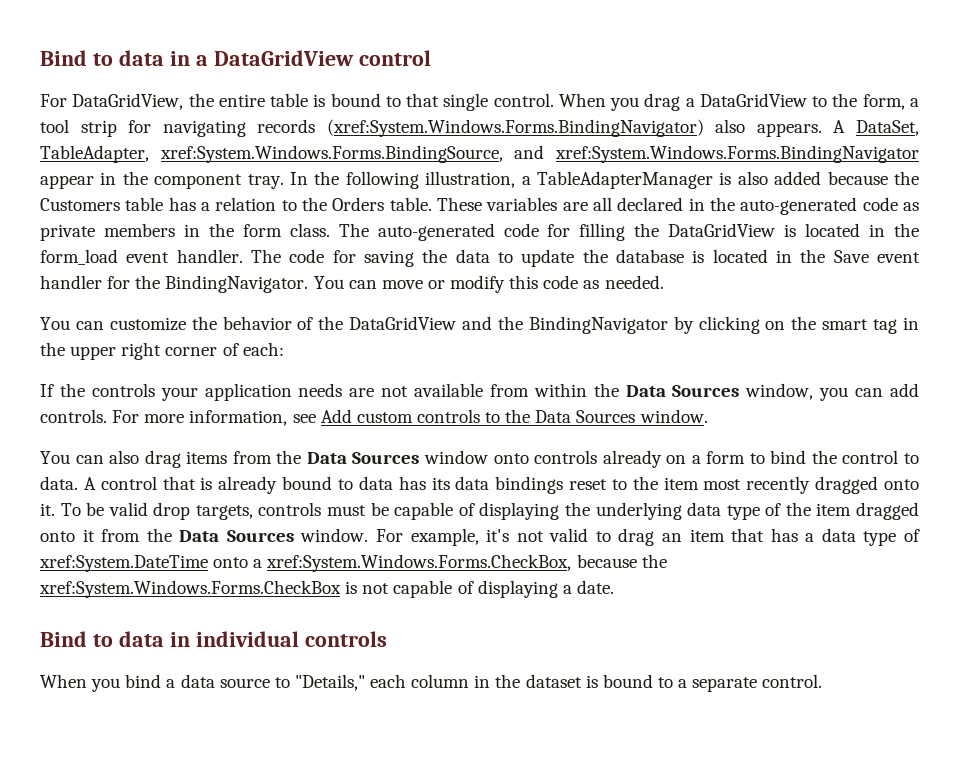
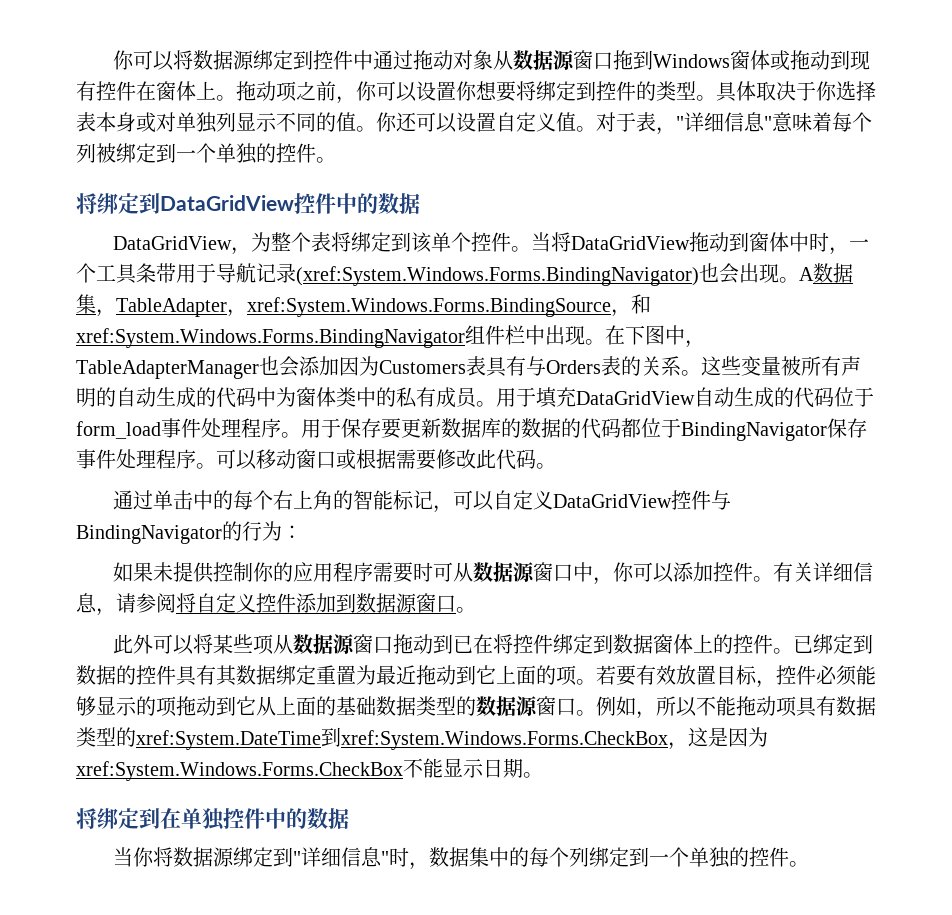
[40,50,431,66] [40,93,920,111] [40,119,919,137] [40,145,919,163] [40,171,919,189] [40,197,920,215] [40,223,919,241] [40,249,921,267] [40,275,664,293] [40,316,919,334] [40,342,284,360] [40,383,919,401] [40,409,708,426] [40,450,919,468] [40,476,920,494] [40,502,919,520] [40,528,920,546] [39,554,667,572] [39,580,614,598] [40,631,387,647] [40,674,823,692] Bind to data in a DataGridView control // For DataGridView, the entire table is bound to that single control. When you drag a DataGridView to the form, a tool strip for navigating records (xref:System.Windows.Forms.BindingNavigator) also appears. A DataSet, TableAdapter, xref:System.Windows.Forms.BindingSource, and xref:System.Windows.Forms.BindingNavigator appear in the component tray. In the following illustration, a TableAdapterManager is also added because the Customers table has a relation to the Orders table. These variables are all declared in the auto-generated code as private members in the form class. The auto-generated code for filling the DataGridView is located in the form_load event handler. The code for saving the data to update the database is located in the Save event handler for the BindingNavigator. You can move or modify this code as needed. // You can customize the behavior of the DataGridView and the BindingNavigator by clicking on the smart tag in the upper right corner of each: // If the controls your application needs are not available from within the Data Sources window, you can add controls. For more information, see Add custom controls to the Data Sources window. // You can also drag items from the Data Sources window onto controls already on a form to bind the control to data. A control that is already bound to data has its data bindings reset to the item most recently dragged onto it. To be valid drop targets, controls must be capable of displaying the underlying data type of the item dragged onto it from the Data Sources window. For example, it's not valid to drag an item that has a data type of xref:System.DateTime onto a xref:System.Windows.Forms.CheckBox, because the xref:System.Windows.Forms.CheckBox is not capable of displaying a date. // Bind to data in individual controls // When you bind a data source to "Details," each column in the dataset is bound to a separate control. -> [112,50,870,71] [76,81,876,104] [76,112,872,135] [76,143,336,164] [76,193,420,214] [112,232,869,255] [76,263,853,286] [76,294,651,317] [76,325,705,348] [76,356,861,379] [76,387,874,408] [76,418,867,441] [76,449,556,470] [112,490,731,513] [76,521,302,544] [112,562,873,585] [76,593,476,616] [112,634,873,655] [76,665,876,688] [76,696,876,719] [76,727,768,750] [76,758,543,781] [76,808,349,831] [112,847,809,870] 你可以将数据源绑定到控件中通过拖动对象从数据源窗口拖到Windows窗体或拖动到现有控件在窗体上。拖动项之前，你可以设置你想要将绑定到控件的类型。具体取决于你选择表本身或对单独列显示不同的值。你还可以设置自定义值。对于表，"详细信息"意味着每个列被绑定到一个单独的控件。 // 将绑定到DataGridView控件中的数据 // DataGridView，为整个表将绑定到该单个控件。当将DataGridView拖动到窗体中时，一个工具条带用于导航记录(xref:System.Windows.Forms.BindingNavigator)也会出现。A数据集，TableAdapter，xref:System.Windows.Forms.BindingSource，和xref:System.Windows.Forms.BindingNavigator组件栏中出现。在下图中，TableAdapterManager也会添加因为Customers表具有与Orders表的关系。这些变量被所有声明的自动生成的代码中为窗体类中的私有成员。用于填充DataGridView自动生成的代码位于form_load事件处理程序。用于保存要更新数据库的数据的代码都位于BindingNavigator保存事件处理程序。可以移动窗口或根据需要修改此代码。 // 通过单击中的每个右上角的智能标记，可以自定义DataGridView控件与BindingNavigator的行为： // 如果未提供控制你的应用程序需要时可从数据源窗口中，你可以添加控件。有关详细信息，请参阅将自定义控件添加到数据源窗口。 // 此外可以将某些项从数据源窗口拖动到已在将控件绑定到数据窗体上的控件。已绑定到数据的控件具有其数据绑定重置为最近拖动到它上面的项。若要有效放置目标，控件必须能够显示的项拖动到它从上面的基础数据类型的数据源窗口。例如，所以不能拖动项具有数据类型的xref:System.DateTime到xref:System.Windows.Forms.CheckBox，这是因为xref:System.Windows.Forms.CheckBox不能显示日期。 // 将绑定到在单独控件中的数据 // 当你将数据源绑定到"详细信息"时，数据集中的每个列绑定到一个单独的控件。

